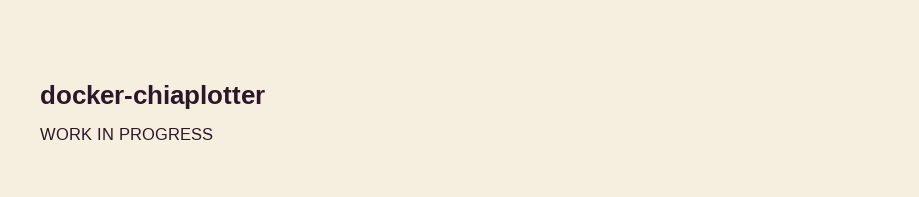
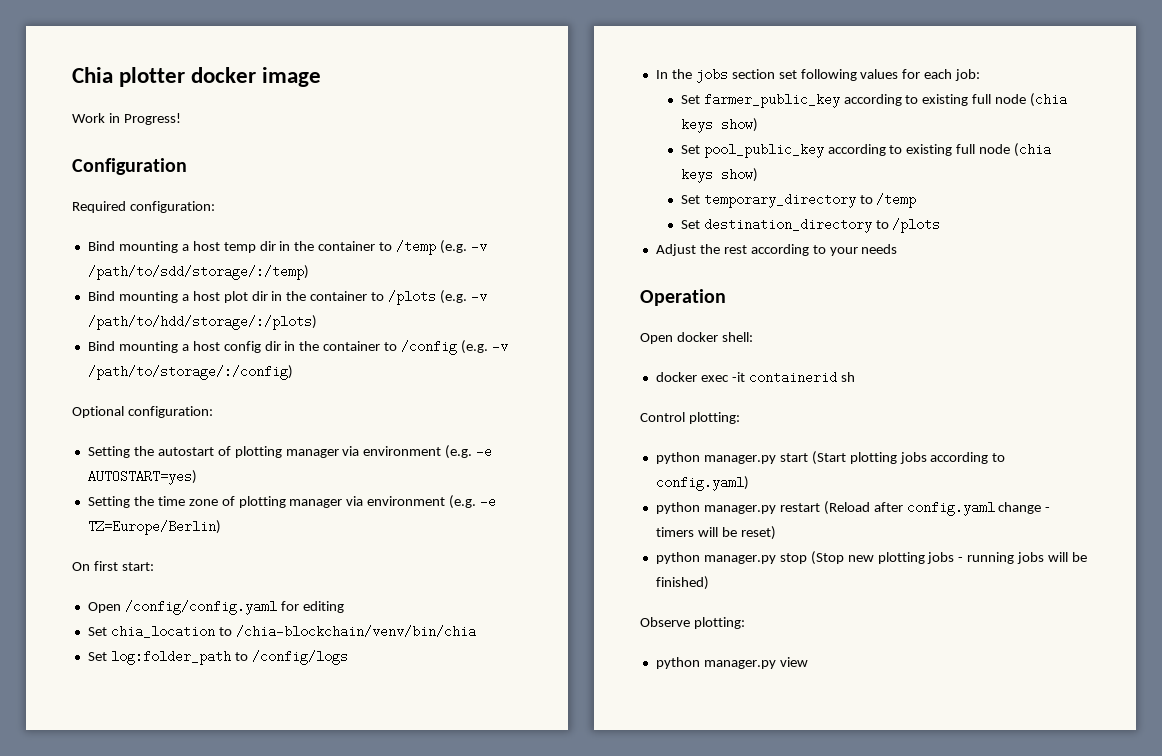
[40,85,265,109] [40,128,213,140] docker-chiaplotter // WORK IN PROGRESS -> [72,67,322,87] [72,113,181,125] [72,158,187,175] [72,201,215,213] [87,240,487,255] [87,265,309,280] [87,290,487,305] [87,315,317,330] [87,340,508,355] [87,365,293,380] [72,406,213,418] [87,445,493,459] [87,470,197,485] [87,495,497,509] [87,520,221,535] [72,561,154,571] [87,600,344,615] [87,625,476,638] [87,650,348,665] [655,68,981,83] [680,93,1068,108] [680,118,758,133] [680,143,1052,158] [680,168,758,183] [680,193,917,208] [680,218,941,233] [655,244,898,256] [640,289,726,306] [640,332,753,344] [655,371,855,384] [640,412,740,424] [655,451,1006,465] [655,476,749,491] [655,501,1051,516] [655,526,776,540] [655,551,1088,565] [655,576,709,590] [640,617,745,629] [655,657,808,669] Chia plotter docker image // Work in Progress! // Configuration // Required configuration: // Bind mounting a host temp dir in the container to /temp (e.g. -v /path/to/sdd/storage/:/temp) // Bind mounting a host plot dir in the container to /plots (e.g. -v /path/to/hdd/storage/:/plots) // Bind mounting a host config dir in the container to /config (e.g. -v /path/to/storage/:/config) // Optional configuration: // Setting the autostart of plotting manager via environment (e.g. -e AUTOSTART=yes) // Setting the time zone of plotting manager via environment (e.g. -e TZ=Europe/Berlin) // On first start: // Open /config/config.yaml for editing // Set chia_location to /chia-blockchain/venv/bin/chia // Set log:folder_path to /config/logs // In the jobs section set following values for each job: // Set farmer_public_key according to existing full node (chia keys show) // Set pool_public_key according to existing full node (chia keys show) // Set temporary_directory to /temp // Set destination_directory to /plots // Adjust the rest according to your needs // Operation // Open docker shell: // docker exec -it containerid sh // Control plotting: // python manager.py start (Start plotting jobs according to config.yaml) // python manager.py restart (Reload after config.yaml change - timers will be reset) // python manager.py stop (Stop new plotting jobs - running jobs will be finished) // Observe plotting: // python manager.py view

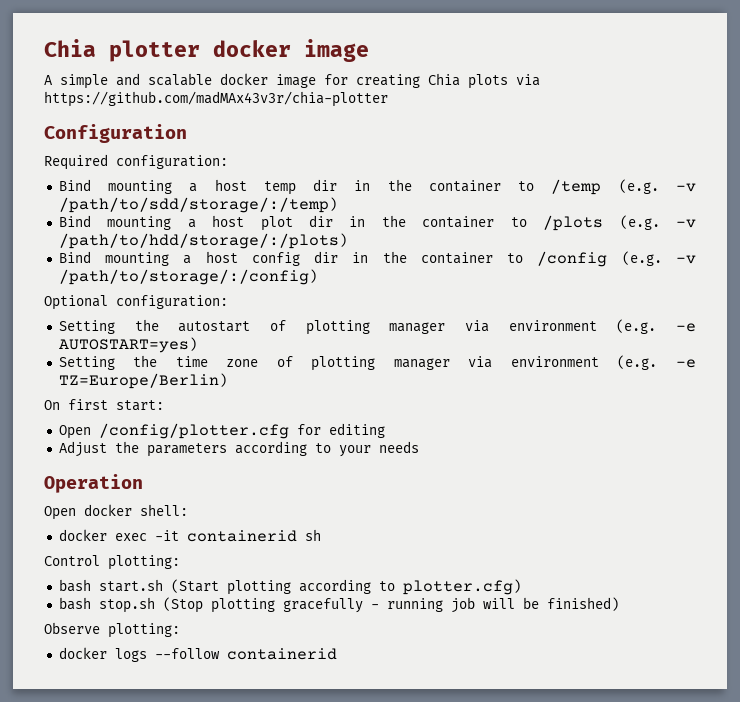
[72,113,181,125] Work in Progress! -> [44,73,540,89] [44,91,388,107] A simple and scalable docker image for creating Chia plots via https://github.com/madMAx43v3r/chia-plotter
[124,600,277,615] /config/config.yaml -> [98,423,289,439] /config/plotter.cfg
[87,625,476,638] [87,650,348,665] [655,68,981,83] [680,93,1068,108] [680,118,758,133] [680,143,1052,158] [680,168,758,183] [680,193,917,208] [680,218,941,233] // Set chia_location to /chia-blockchain/venv/bin/chia // Set log:folder_path to /config/logs // In the jobs section set following values for each job: // Set farmer_public_key according to existing full node (chia keys show) // Set pool_public_key according to existing full node (chia keys show) // Set temporary_directory to /temp // Set destination_directory to /plots -> (385, 430) none
[723,245,747,254] rest -> [146,443,227,457] parameters
[655,452,808,464] python manager.py start -> [58,579,163,592] bash start.sh
[899,452,1006,464] [655,476,749,491] [655,501,1051,516] [655,526,776,540] [655,551,955,565] jobs according to config.yaml) // python manager.py restart (Reload after config.yaml change - timers will be reset) // python manager.py stop (Stop new plotting jobs -> [298,579,521,595] [58,597,363,613] according to plotter.cfg) // bash stop.sh (Stop plotting gracefully
[1017,552,1045,564] jobs -> [450,597,475,613] job
[655,657,808,669] python manager.py view -> [58,647,337,662] docker logs --follow containerid

